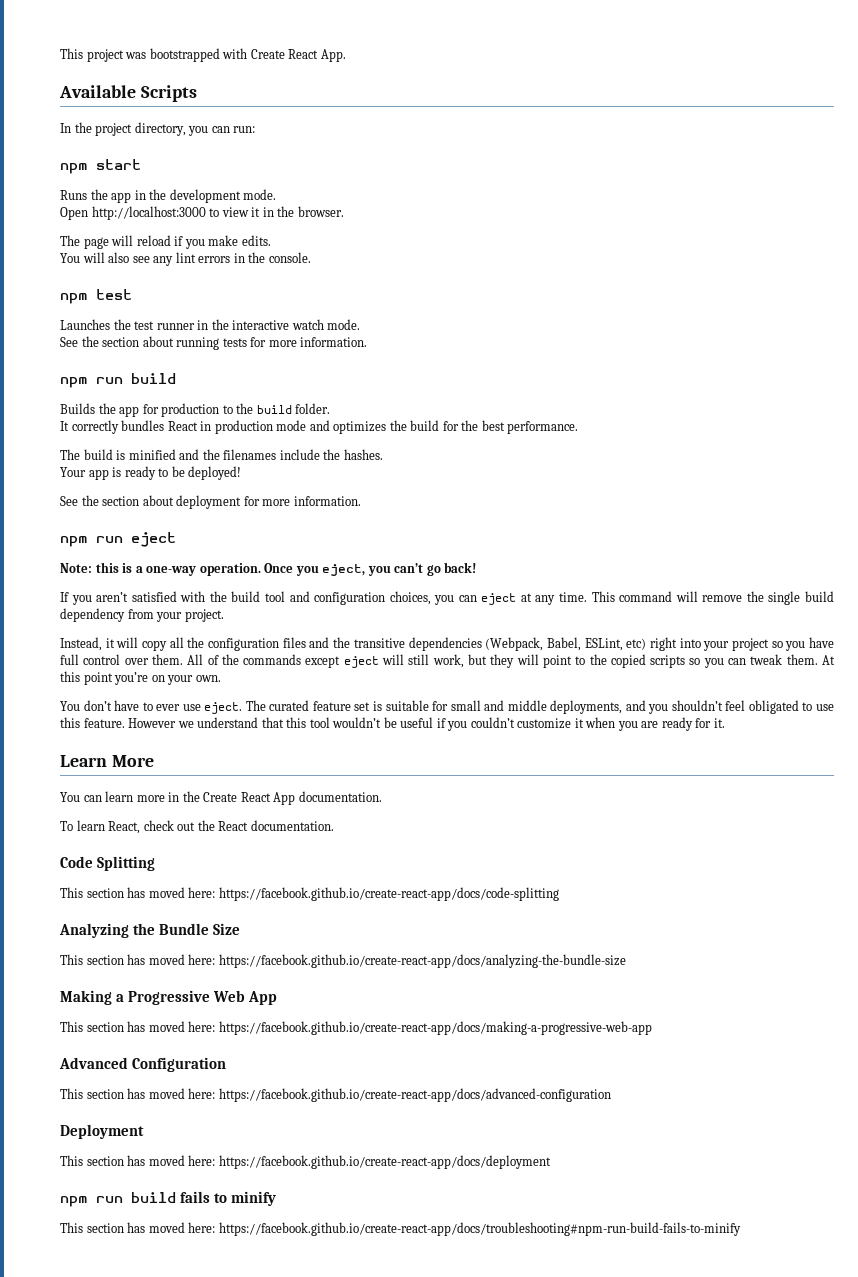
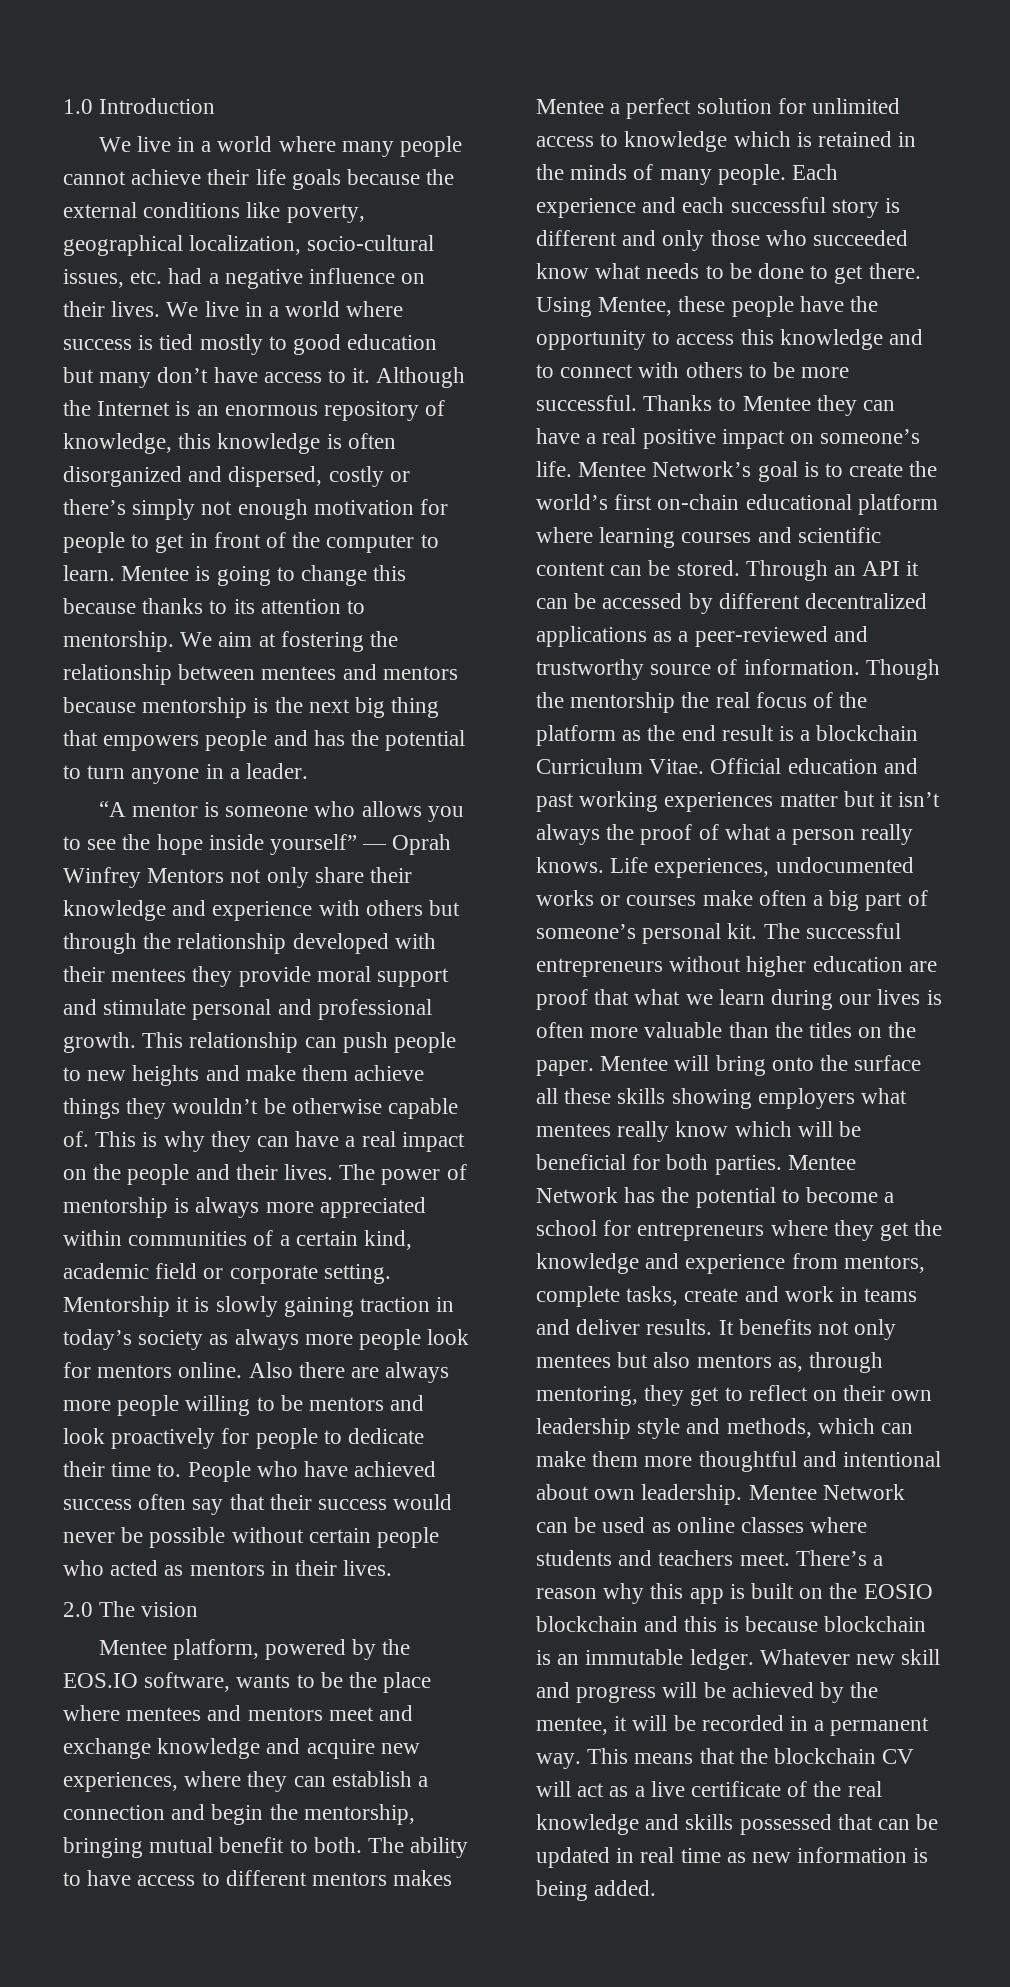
[60,48,346,62] [59,85,197,102] [60,122,256,136] [60,159,141,174] [60,189,277,203] [60,206,344,220] [60,235,271,249] [60,252,311,266] [60,289,132,304] [60,319,361,330] [60,336,368,350] [60,373,176,388] [60,403,331,417] [60,420,579,434] [60,449,383,460] [60,466,242,480] [60,495,361,509] [60,532,176,547] [60,562,477,576] [60,591,835,605] [60,608,224,622] [60,637,834,651] [60,654,835,668] [60,671,221,685] [60,700,834,714] [60,717,725,731] [60,755,154,767] [60,791,382,805] [60,820,334,834] [60,856,156,871] [60,887,559,901] [59,923,241,938] [60,954,626,968] [60,990,278,1005] [60,1021,652,1035] [59,1057,227,1072] [60,1088,611,1102] [60,1124,144,1139] [60,1155,551,1169] [60,1191,277,1207] [60,1222,741,1236] This project was bootstrapped with Create React App. // Available Scripts // In the project directory, you can run: // npm start // Runs the app in the development mode. // Open http://localhost:3000 to view it in the browser. // The page will reload if you make edits. // You will also see any lint errors in the console. // npm test // Launches the test runner in the interactive watch mode. // See the section about running tests for more information. // npm run build // Builds the app for production to the build folder. // It correctly bundles React in production mode and optimizes the build for the best performance. // The build is minified and the filenames include the hashes. // Your app is ready to be deployed! // See the section about deployment for more information. // npm run eject // Note: this is a one-way operation. Once you eject, you can’t go back! // If you aren’t satisfied with the build tool and configuration choices, you can eject at any time. This command will remove the single build dependency from your project. // Instead, it will copy all the configuration files and the transitive dependencies (Webpack, Babel, ESLint, etc) right into your project so you have full control over them. All of the commands except eject will still work, but they will point to the copied scripts so you can tweak them. At this point you’re on your own. // You don’t have to ever use eject. The curated feature set is suitable for small and middle deployments, and you shouldn’t feel obligated to use this feature. However we understand that this tool wouldn’t be useful if you couldn’t customize it when you are ready for it. // Learn More // You can learn more in the Create React App documentation. // To learn React, check out the React documentation. // Code Splitting // This section has moved here: https://facebook.github.io/create-react-app/docs/code-splitting // Analyzing the Bundle Size // This section has moved here: https://facebook.github.io/create-react-app/docs/analyzing-the-bundle-size // Making a Progressive Web App // This section has moved here: https://facebook.github.io/create-react-app/docs/making-a-progressive-web-app // Advanced Configuration // This section has moved here: https://facebook.github.io/create-react-app/docs/advanced-configuration // Deployment // This section has moved here: https://facebook.github.io/create-react-app/docs/deployment // npm run build fails to minify // This section has moved here: https://facebook.github.io/create-react-app/docs/troubleshooting#npm-run-build-fails-to-minify -> [63,98,216,114] [98,136,463,157] [63,169,455,190] [63,202,365,223] [63,235,435,256] [63,268,426,289] [63,301,404,317] [63,334,438,355] [63,367,466,388] [63,400,446,421] [63,433,396,454] [63,466,410,487] [63,499,449,520] [63,532,439,553] [63,565,407,586] [63,598,366,614] [63,631,399,652] [63,664,458,685] [63,697,440,718] [63,730,466,751] [63,763,309,784] [98,801,464,822] [63,834,452,855] [63,867,413,888] [63,900,461,921] [63,933,436,954] [63,966,450,987] [63,999,432,1020] [63,1032,457,1053] [63,1065,425,1086] [63,1098,459,1119] [63,1131,465,1152] [63,1164,467,1185] [63,1197,426,1218] [63,1230,413,1250] [63,1263,391,1284] [63,1296,455,1317] [63,1329,470,1350] [63,1362,450,1383] [63,1395,425,1416] [63,1428,425,1449] [63,1461,437,1482] [63,1494,453,1515] [63,1527,440,1548] [63,1560,393,1576] [63,1601,199,1617] [98,1639,411,1660] [63,1672,432,1693] [63,1705,414,1721] [63,1738,420,1759] [63,1771,429,1792] [63,1804,415,1825] [63,1837,469,1858] [63,1870,453,1886] [536,98,901,119] [536,131,917,152] [536,164,839,185] [536,197,901,218] [536,230,909,251] [536,263,921,284] [536,296,879,317] [536,329,924,350] [536,362,850,378] [536,395,896,416] [536,428,921,449] [536,461,938,482] [536,494,938,515] [536,527,881,548] [536,560,920,581] [536,593,928,614] [536,626,868,647] [536,659,940,680] [536,692,868,713] [536,725,919,746] [536,758,918,774] [536,791,941,812] [536,824,914,845] [536,857,914,878] [536,890,928,911] [536,923,901,944] [536,956,937,977] [536,989,942,1010] [536,1022,917,1038] [536,1055,922,1076] [536,1088,908,1109] [536,1121,862,1142] [536,1154,856,1175] [536,1187,895,1208] [536,1220,943,1241] [536,1253,925,1274] [536,1286,918,1307] [536,1319,897,1340] [536,1352,884,1373] [536,1385,933,1406] [536,1418,914,1439] [536,1451,942,1472] [536,1484,905,1505] [536,1517,868,1533] [536,1550,884,1566] [536,1583,933,1604] [536,1616,927,1632] [536,1649,941,1670] [536,1682,879,1703] [536,1715,930,1736] [536,1748,915,1769] [536,1781,882,1797] [536,1814,939,1835] [536,1847,929,1868] [536,1880,657,1901] 1.0 Introduction // We live in a world where many people cannot achieve their life goals because the external conditions like poverty, geographical localization, socio-cultural issues, etc. had a negative influence on their lives. We live in a world where success is tied mostly to good education but many don’t have access to it. Although the Internet is an enormous repository of knowledge, this knowledge is often disorganized and dispersed, costly or there’s simply not enough motivation for people to get in front of the computer to learn. Mentee is going to change this because thanks to its attention to mentorship. We aim at fostering the relationship between mentees and mentors because mentorship is the next big thing that empowers people and has the potential to turn anyone in a leader. // “A mentor is someone who allows you to see the hope inside yourself” — Oprah Winfrey Mentors not only share their knowledge and experience with others but through the relationship developed with their mentees they provide moral support and stimulate personal and professional growth. This relationship can push people to new heights and make them achieve things they wouldn’t be otherwise capable of. This is why they can have a real impact on the people and their lives. The power of mentorship is always more appreciated within communities of a certain kind, academic field or corporate setting. Mentorship it is slowly gaining traction in today’s society as always more people look for mentors online. Also there are always more people willing to be mentors and look proactively for people to dedicate their time to. People who have achieved success often say that their success would never be possible without certain people who acted as mentors in their lives. // 2.0 The vision // Mentee platform, powered by the EOS.IO software, wants to be the place where mentees and mentors meet and exchange knowledge and acquire new experiences, where they can establish a connection and begin the mentorship, bringing mutual benefit to both. The ability to have access to different mentors makes Mentee a perfect solution for unlimited access to knowledge which is retained in the minds of many people. Each experience and each successful story is different and only those who succeeded know what needs to be done to get there. Using Mentee, these people have the opportunity to access this knowledge and to connect with others to be more successful. Thanks to Mentee they can have a real positive impact on someone’s life. Mentee Network’s goal is to create the world’s first on-chain educational platform where learning courses and scientific content can be stored. Through an API it can be accessed by different decentralized applications as a peer-reviewed and trustworthy source of information. Though the mentorship the real focus of the platform as the end result is a blockchain Curriculum Vitae. Official education and past working experiences matter but it isn’t always the proof of what a person really knows. Life experiences, undocumented works or courses make often a big part of someone’s personal kit. The successful entrepreneurs without higher education are proof that what we learn during our lives is often more valuable than the titles on the paper. Mentee will bring onto the surface all these skills showing employers what mentees really know which will be beneficial for both parties. Mentee Network has the potential to become a school for entrepreneurs where they get the knowledge and experience from mentors, complete tasks, create and work in teams and deliver results. It benefits not only mentees but also mentors as, through mentoring, they get to reflect on their own leadership style and methods, which can make them more thoughtful and intentional about own leadership. Mentee Network can be used as online classes where students and teachers meet. There’s a reason why this app is built on the EOSIO blockchain and this is because blockchain is an immutable ledger. Whatever new skill and progress will be achieved by the mentee, it will be recorded in a permanent way. This means that the blockchain CV will act as a live certificate of the real knowledge and skills possessed that can be updated in real time as new information is being added.

